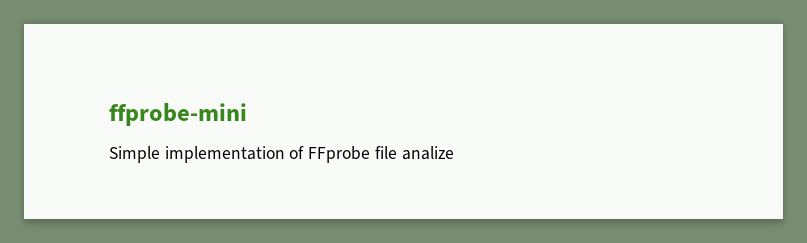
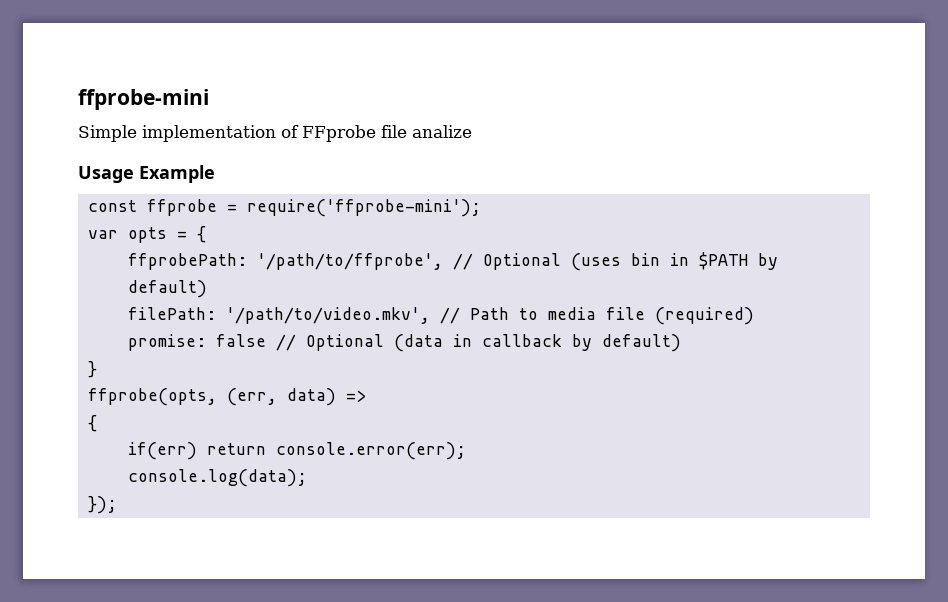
(454, 153) none -> [78,165,215,183] [87,199,481,217] [87,226,206,243] [127,252,778,271] [127,280,207,298] [127,307,754,325] [127,334,681,352] [87,361,97,378] [87,388,366,406] [87,415,97,432] [127,442,466,460] [127,469,307,487] [87,496,117,514] // Usage Example // const ffprobe = require('ffprobe-mini'); // var opts = { // ffprobePath: '/path/to/ffprobe', // Optional (uses bin in $PATH by default) // filePath: '/path/to/video.mkv', // Path to media file (required) // promise: false // Optional (data in callback by default) // } // ffprobe(opts, (err, data) => // { // if(err) return console.error(err); // console.log(data); // });

